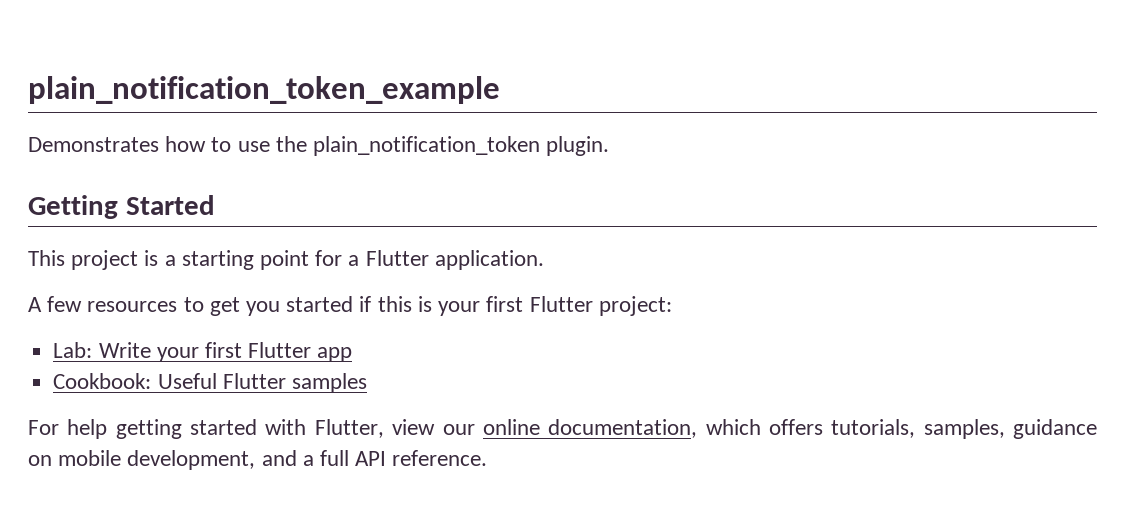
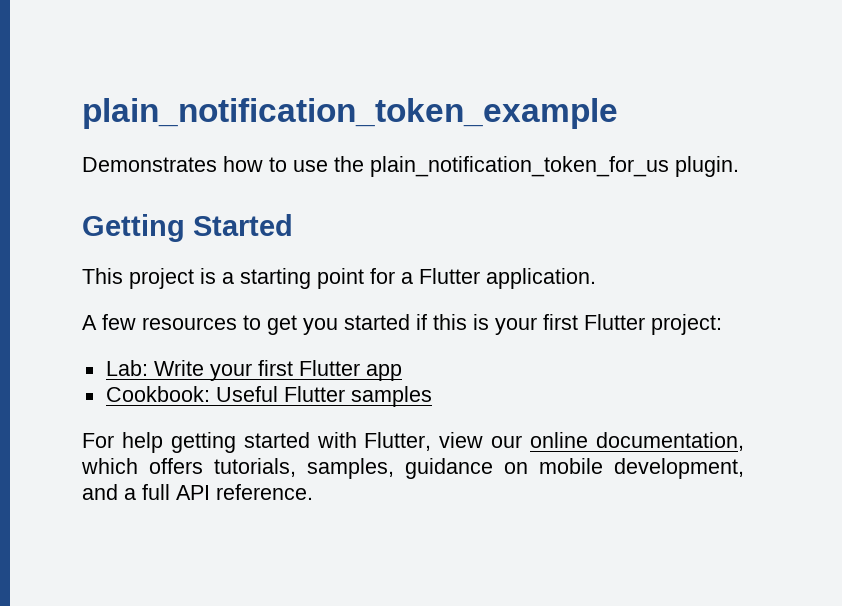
[313,136,541,156] plain_notification_token -> [370,156,669,177] plain_notification_token_for_us

